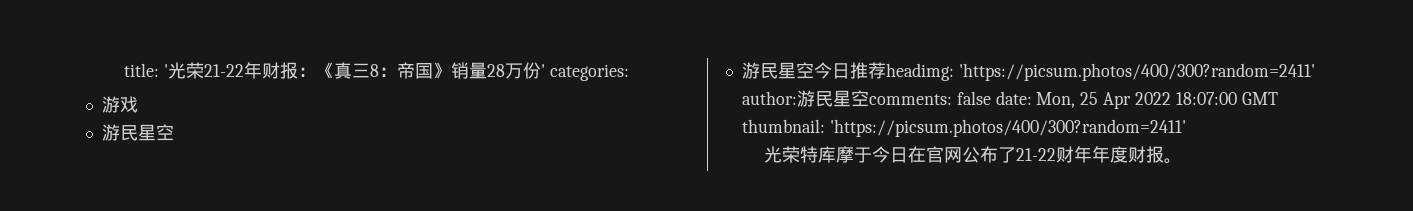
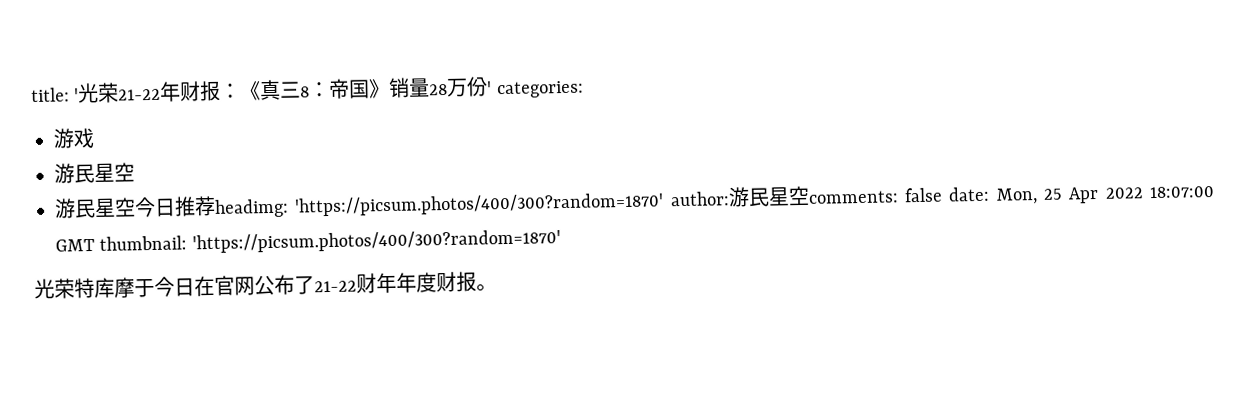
[958,63,1315,81] 'https://picsum.photos/400/300?random=2411' -> [294,192,665,217] 'https://picsum.photos/400/300?random=1870'
[829,119,1186,137] 'https://picsum.photos/400/300?random=2411' -> [191,229,561,254] 'https://picsum.photos/400/300?random=1870'

